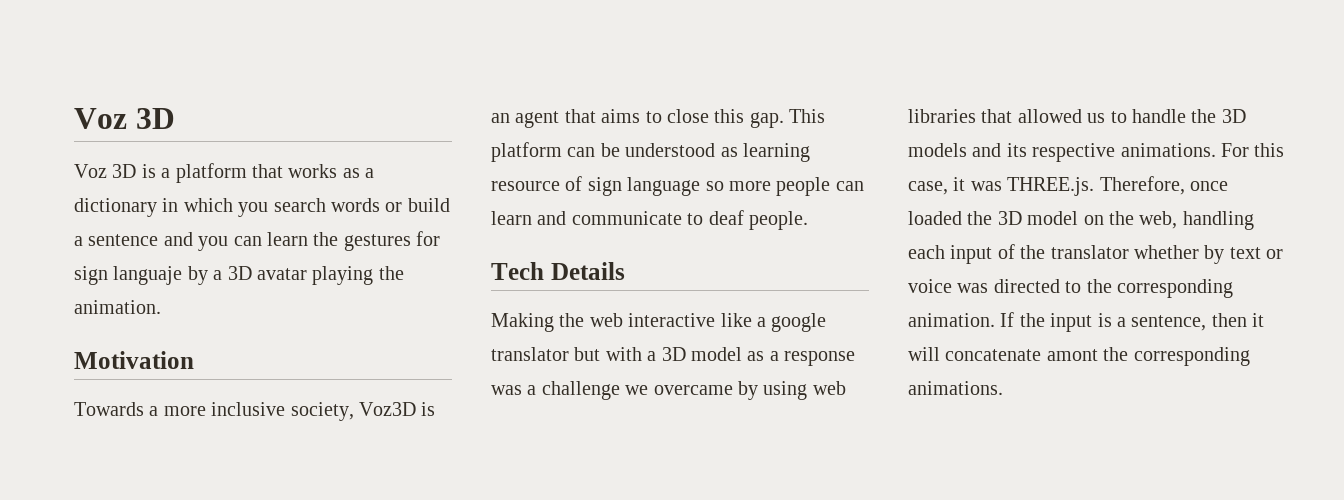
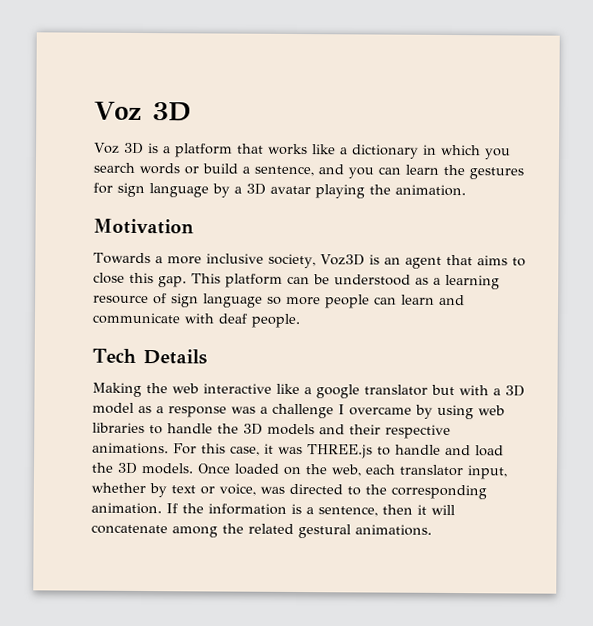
[342,168,360,178] as -> [311,144,336,155] like
[88,234,159,246] sentence -> [254,165,314,177] sentence,
[113,266,183,285] languaje -> [149,183,209,198] language
(738, 152) none -> [433,277,441,285] a
[687,213,704,225] to -> [184,313,214,324] with
[625,385,649,395] we -> [338,404,345,415] I
[981,109,1106,123] that allowed us -> (145, 428) none
[1006,143,1027,157] its -> [349,424,381,435] their
[1007,176,1228,196] [908,211,1254,230] [908,244,1129,264] THREE.js. Therefore, once loaded the 3D model on the web, handling each input of the translator -> [307,444,504,459] [91,462,508,480] THREE.js to handle and load the 3D models. Once loaded on the web, each translator input,
[908,279,952,293] voice -> [219,483,256,496] voice,
[1050,313,1093,332] input -> [208,503,287,515] information
[1046,347,1250,366] amont the corresponding -> [172,523,351,539] among the related gestural

